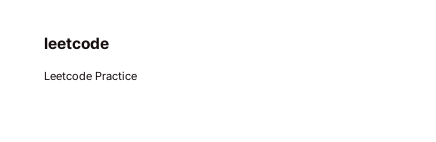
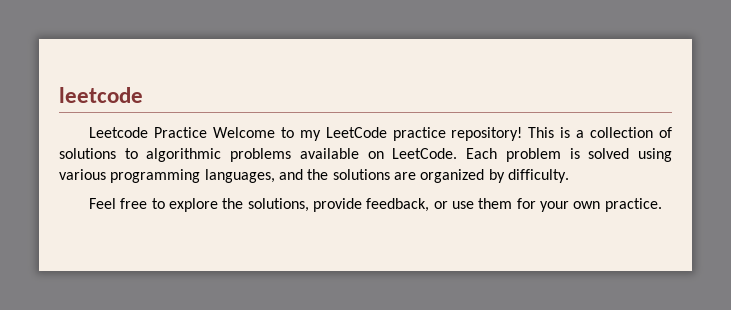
(138, 76) none -> [212,127,672,141] [59,148,673,162] [59,169,569,183] [89,198,662,212] Welcome to my LeetCode practice repository! This is a collection of solutions to algorithmic problems available on LeetCode. Each problem is solved using various programming languages, and the solutions are organized by difficulty. // Feel free to explore the solutions, provide feedback, or use them for your own practice.

